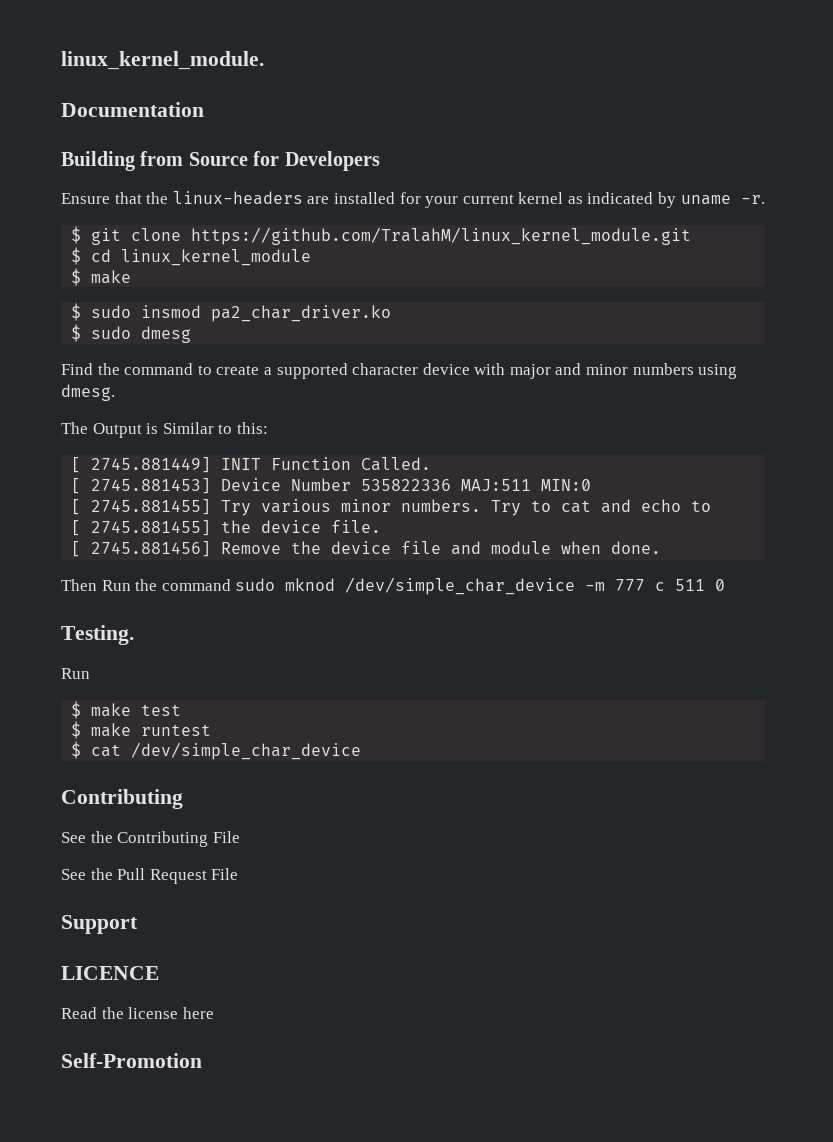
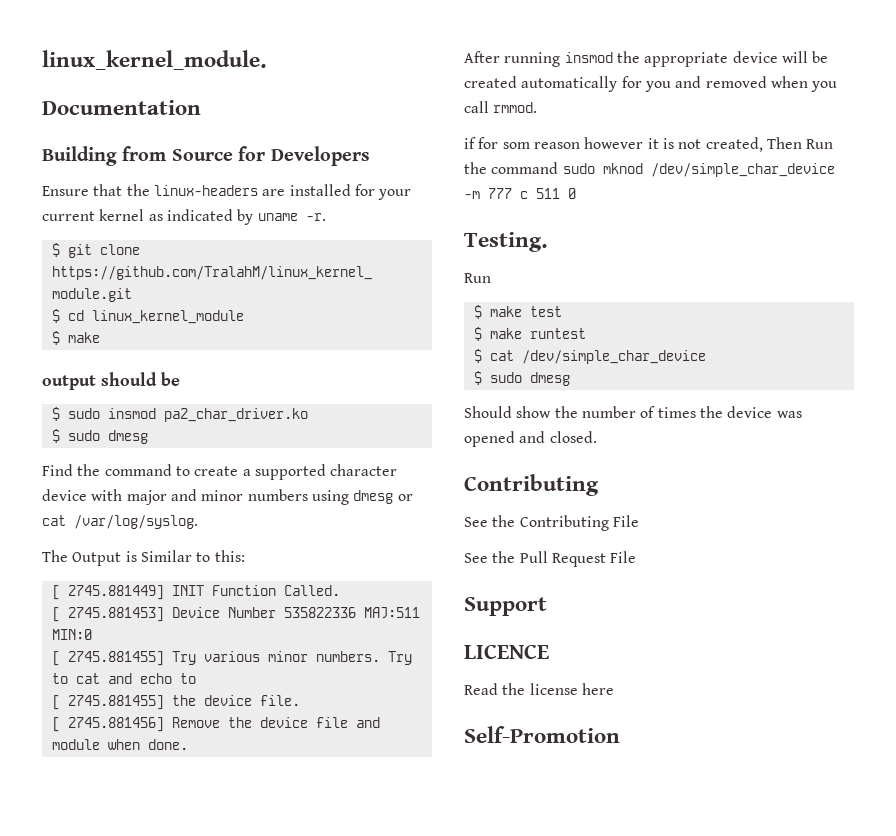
(132, 277) none -> [42,372,180,390] // output should be
[61,384,115,401] dmesg. -> [353,490,413,504] [42,515,198,529] dmesg or cat /var/log/syslog.
(662, 547) none -> [464,51,829,67] [464,76,838,92] [464,101,538,113] [464,137,763,152] After running insmod the appropriate device will be created automatically for you and removed when you call rmmod. // if for som reason however it is not created,
(362, 751) none -> [473,371,570,386] [464,406,802,418] [464,431,597,447] // $ sudo dmesg // Should show the number of times the device was opened and closed.

